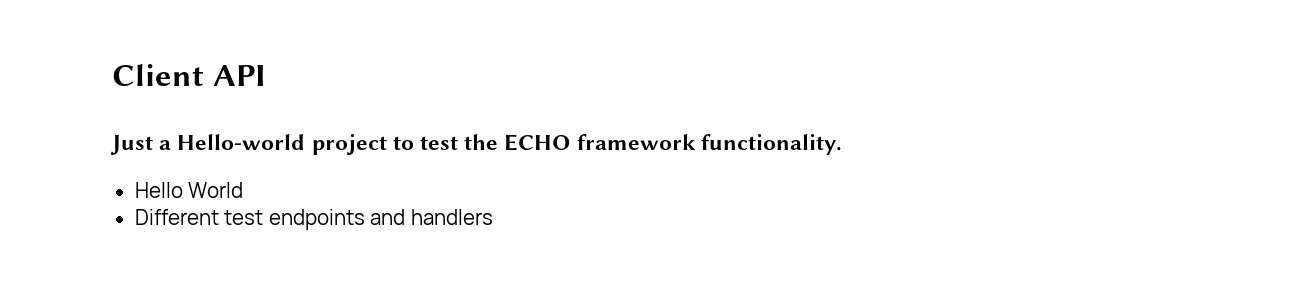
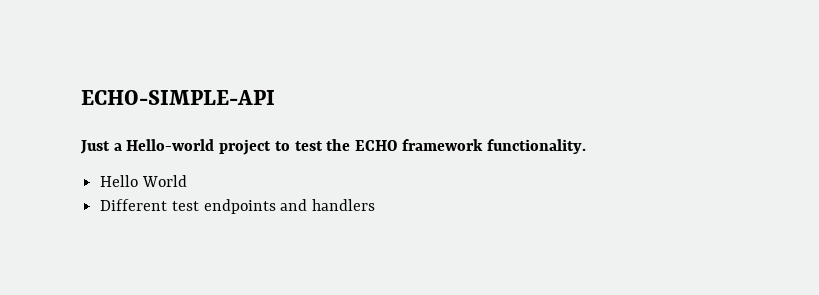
[112,64,266,86] Client API -> [81,90,275,105] ECHO-SIMPLE-API

